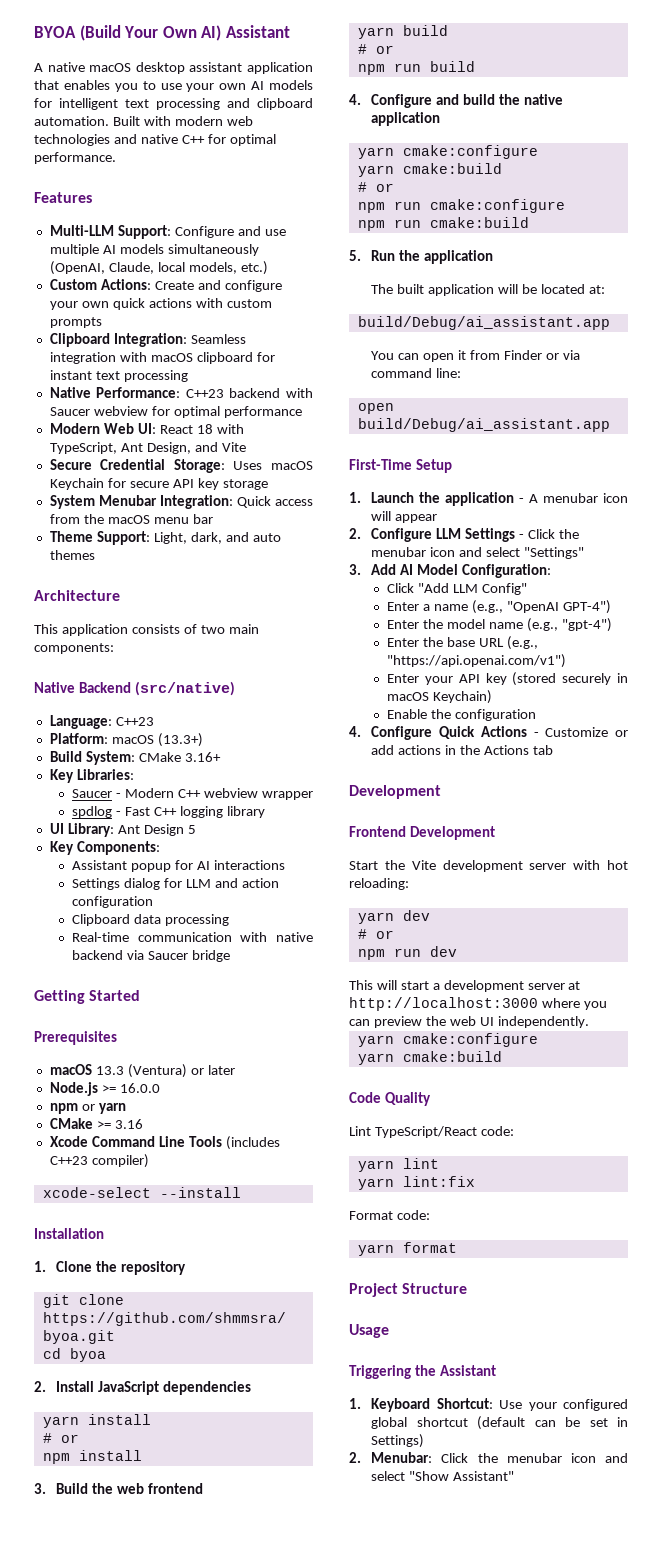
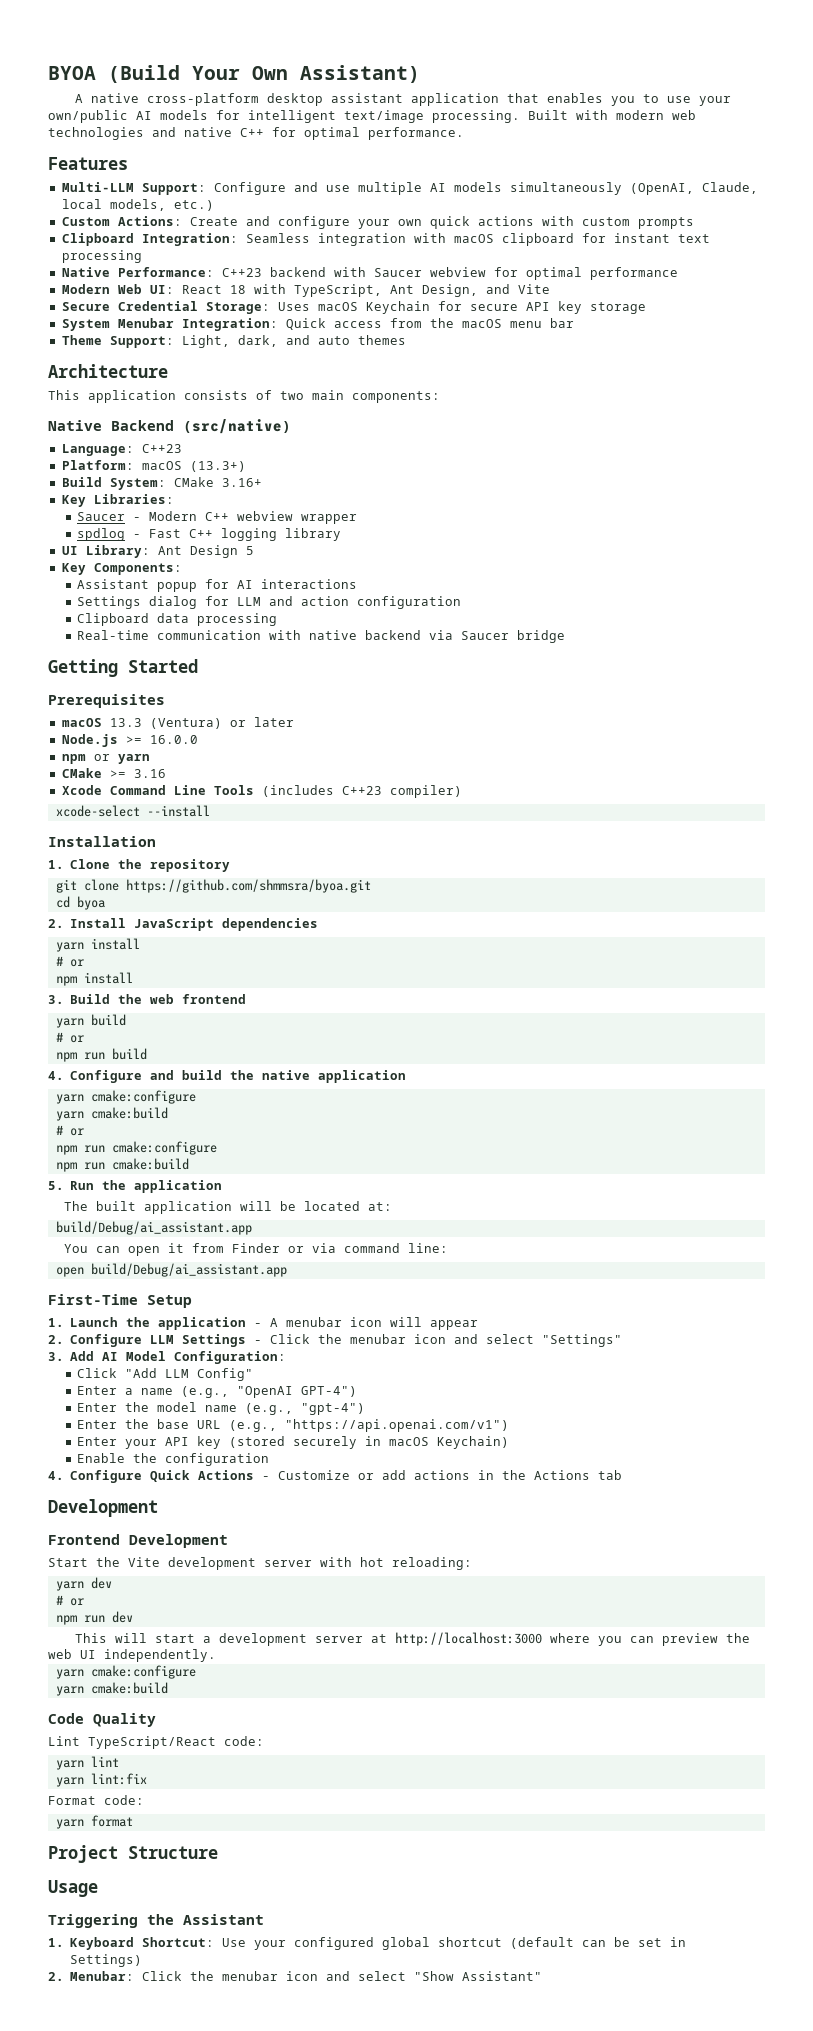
[201,25,290,41] AI) Assistant -> [300,65,420,83] Assistant)
[89,63,132,72] macOS -> [147,93,260,106] cross-platform
[219,83,247,90] own -> [48,110,128,123] own/public
[125,98,313,110] [34,116,109,126] text processing and clipboard automation. -> [344,110,520,123] text/image processing.

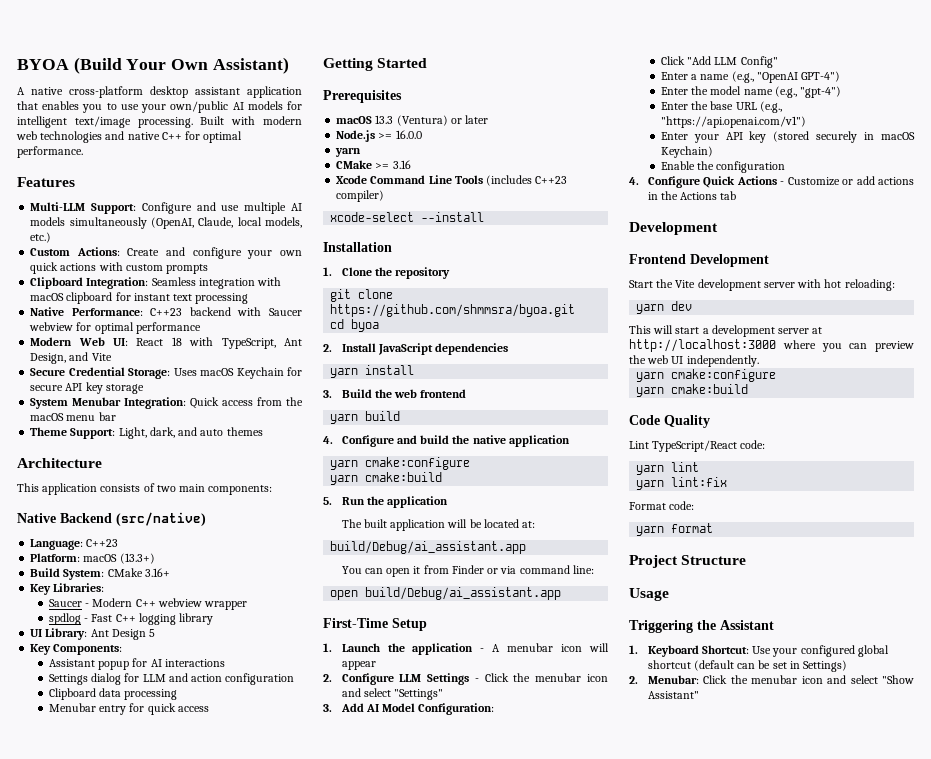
[77,630,566,643] Real-time communication with native backend via Saucer bridge -> [48,703,209,715] Menubar entry for quick access
[61,754,110,764] npm or -> (422, 134) none
[55,956,84,967] [55,972,133,986] // # or // npm install -> (415, 370) none
[55,1032,84,1043] [55,1048,147,1062] // # or // npm run build -> (401, 416) none
[55,1125,84,1136] [55,1141,217,1155] [55,1158,189,1172] // # or // npm run cmake:configure // npm run cmake:build -> (443, 477) none
[55,1595,84,1606] [55,1611,133,1625] // # or // npm run dev -> (693, 306) none

